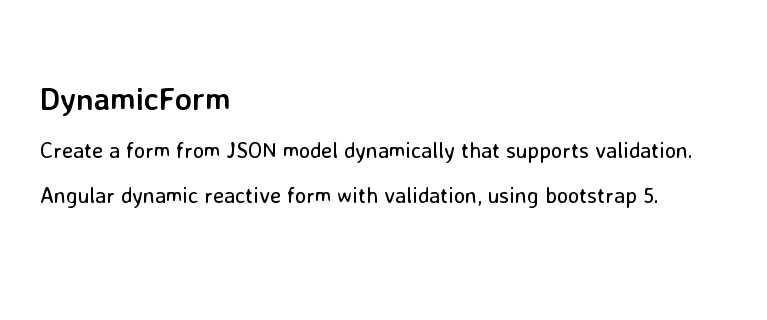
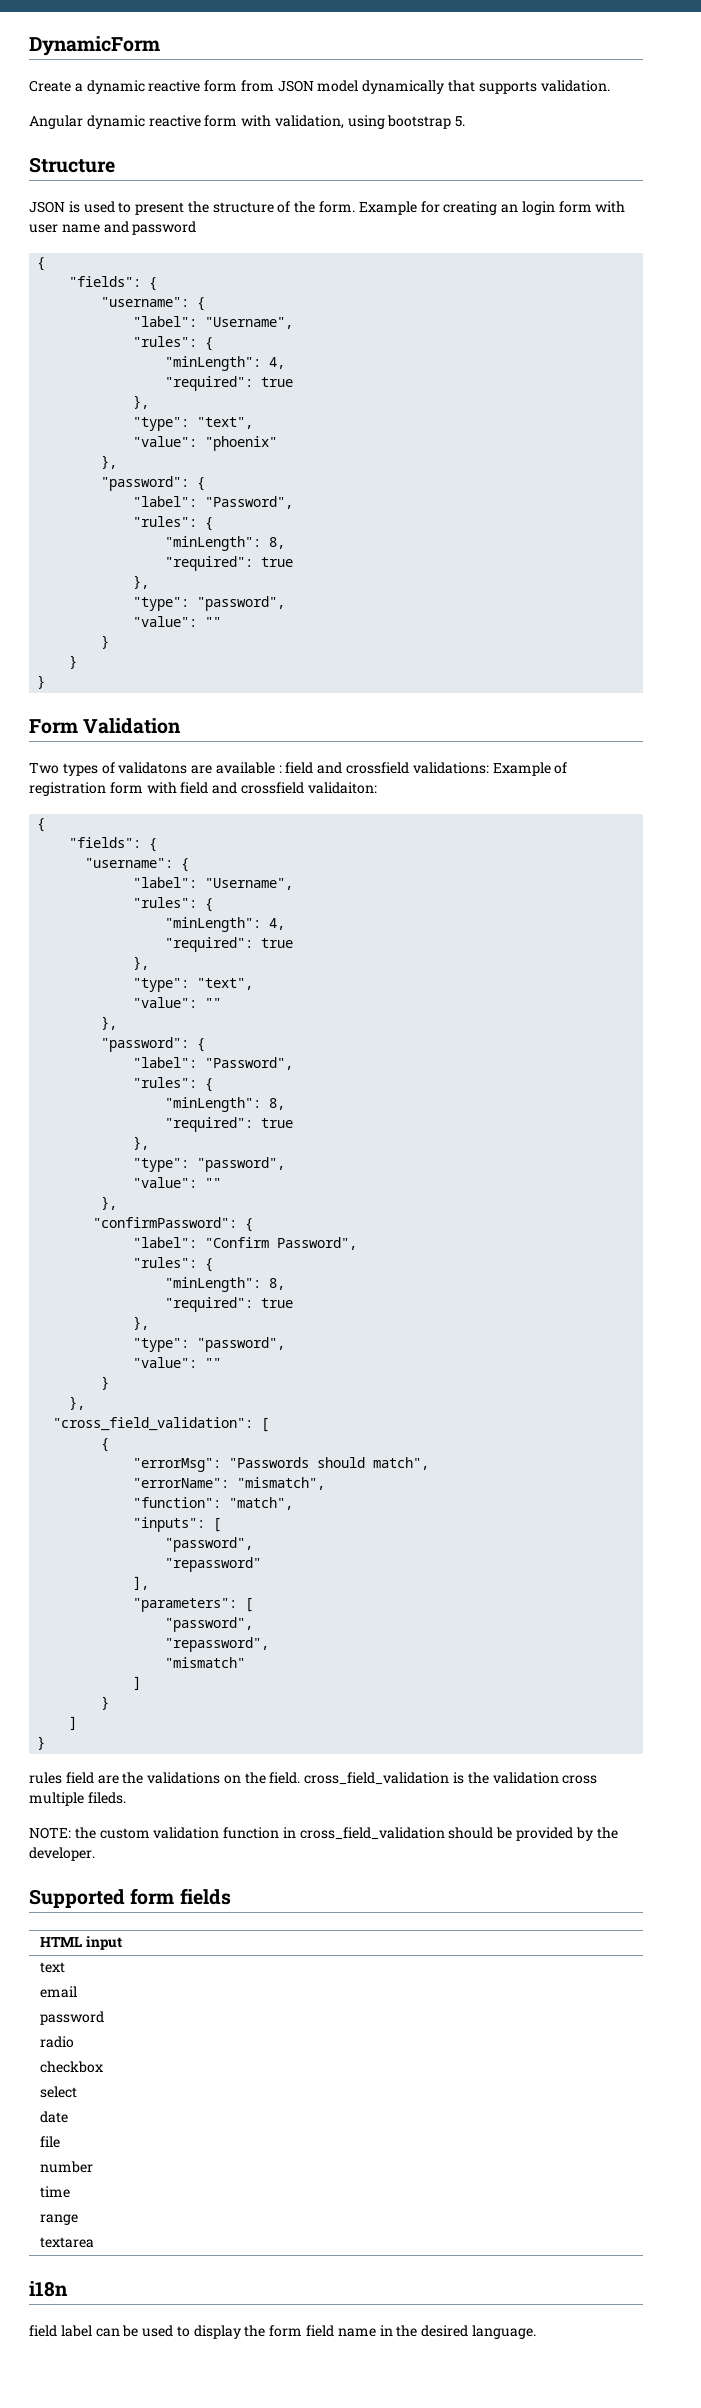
(120, 152) none -> [86,80,201,94] dynamic reactive
(659, 195) none -> [29,157,115,173] [29,201,626,215] [29,221,197,235] [37,257,46,271] [69,276,158,291] [101,297,206,311] [133,316,294,329] [133,336,214,351] [165,356,286,371] [165,376,294,391] [133,395,150,409] [133,417,254,431] [133,436,278,451] [101,455,118,469] [101,476,206,491] [133,496,294,509] [133,516,214,531] [165,536,286,551] [165,556,294,571] [133,575,150,589] [133,596,286,611] [133,616,222,627] [101,635,110,649] [69,655,78,669] [37,675,46,689] [29,718,182,734] [29,762,568,776] [29,782,377,796] [37,818,46,832] [69,837,158,852] [85,858,190,872] [133,877,294,890] [133,897,214,912] [165,917,286,932] [165,937,294,952] [133,956,150,970] [133,978,254,992] [133,997,222,1008] [101,1016,118,1030] [101,1037,206,1052] [133,1057,294,1070] [133,1077,214,1092] [165,1097,286,1112] [165,1117,294,1132] [133,1136,150,1150] [133,1157,286,1172] [133,1177,222,1188] [101,1196,118,1210] [93,1217,254,1232] [133,1237,358,1250] [133,1257,214,1272] [165,1277,286,1292] [165,1297,294,1312] [133,1316,150,1330] [133,1337,286,1352] [133,1357,222,1368] [101,1376,110,1390] [69,1396,86,1410] [53,1417,270,1432] [101,1438,110,1452] [133,1457,430,1472] [133,1477,326,1490] [133,1497,294,1510] [133,1517,222,1532] [165,1537,254,1552] [165,1557,262,1572] [133,1576,150,1590] [133,1598,254,1612] [165,1617,254,1632] [165,1637,270,1652] [165,1657,246,1668] [133,1676,142,1690] [101,1696,110,1710] [69,1716,78,1730] [37,1736,46,1750] [29,1772,598,1785] [29,1792,126,1806] [29,1827,618,1841] [29,1847,95,1861] [29,1888,231,1908] [40,1936,122,1950] [40,1962,66,1973] [40,1986,78,1998] [40,2011,105,2025] [40,2036,75,2048] [40,2061,104,2073] [40,2086,78,2098] [40,2111,69,2123] [40,2136,61,2148] [40,2161,94,2173] [40,2186,71,2198] [40,2214,79,2225] [40,2237,95,2248] [29,2281,68,2297] [29,2325,536,2339] // Structure // JSON is used to present the structure of the form. Example for creating an login form with user name and password // { // "fields": { // "username": { // "label": "Username", // "rules": { // "minLength": 4, // "required": true // }, // "type": "text", // "value": "phoenix" // }, // "password": { // "label": "Password", // "rules": { // "minLength": 8, // "required": true // }, // "type": "password", // "value": "" // } // } // } // Form Validation // Two types of validatons are available : field and crossfield validations: Example of registration form with field and crossfield validaiton: // { // "fields": { // "username": { // "label": "Username", // "rules": { // "minLength": 4, // "required": true // }, // "type": "text", // "value": "" // }, // "password": { // "label": "Password", // "rules": { // "minLength": 8, // "required": true // }, // "type": "password", // "value": "" // }, // "confirmPassword": { // "label": "Confirm Password", // "rules": { // "minLength": 8, // "required": true // }, // "type": "password", // "value": "" // } // }, // "cross_field_validation": [ // { // "errorMsg": "Passwords should match", // "errorName": "mismatch", // "function": "match", // "inputs": [ // "password", // "repassword" // ], // "parameters": [ // "password", // "repassword", // "mismatch" // ] // } // ] // } // rules field are the validations on the field. cross_field_validation is the validation cross multiple fileds. // NOTE: the custom validation function in cross_field_validation should be provided by the developer. // Supported form fields // HTML input // text // email // password // radio // checkbox // select // date // file // number // time // range // textarea // i18n // field label can be used to display the form field name in the desired language.

